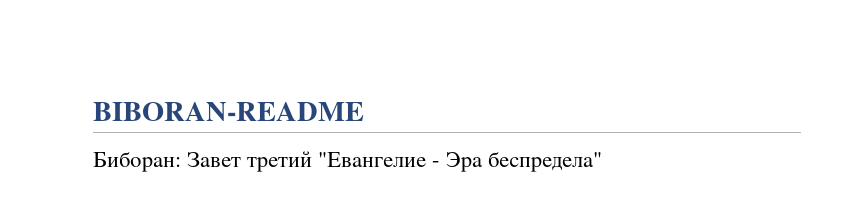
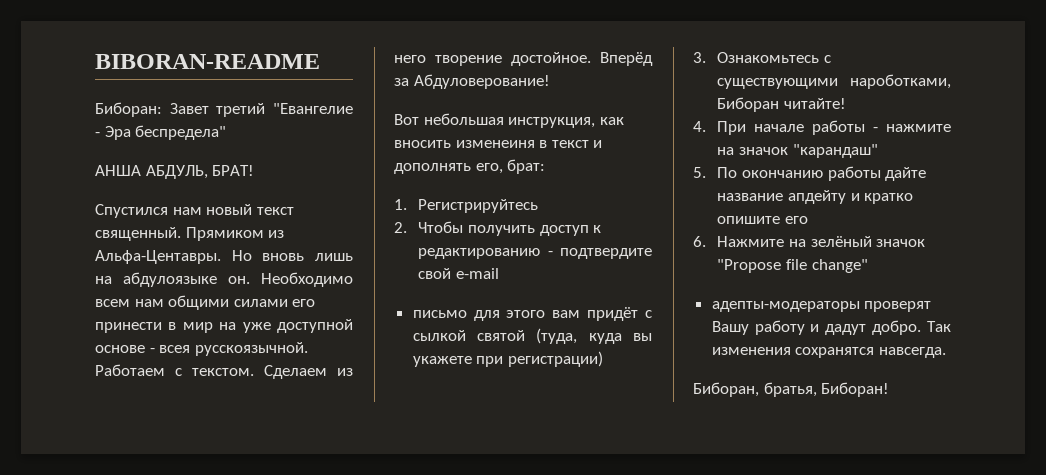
(603, 161) none -> [95,165,255,179] [95,204,294,218] [95,227,285,241] [95,250,353,264] [95,272,353,287] [95,295,316,310] [95,319,353,333] [95,342,308,356] [95,364,353,379] [394,52,653,66] [394,74,550,89] [394,113,624,128] [394,140,603,148] [394,159,546,174] [394,199,539,213] [394,221,602,236] [418,248,652,259] [418,268,499,279] [412,307,652,321] [412,328,652,344] [412,351,603,367] [693,52,831,63] [717,74,951,89] [717,97,846,112] [693,120,951,135] [717,144,878,158] [693,166,927,181] [717,190,914,204] [717,216,808,224] [693,236,926,247] [717,259,868,273] [711,301,932,312] [711,320,951,335] [711,347,946,358] [693,382,890,397] // АНША АБДУЛЬ, БРАТ! // Спустился нам новый текст священный. Прямиком из Альфа-Центавры. Но вновь лишь на абдулоязыке он. Необходимо всем нам общими силами его принести в мир на уже доступной основе - всея русскоязычной. Работаем с текстом. Сделаем из него творение достойное. Вперёд за Абдуловерование! // Вот небольшая инструкция, как вносить изменеиня в текст и дополнять его, брат: // 1. Регистрируйтесь // 2. Чтобы получить доступ к редактированию - подтвердите свой e-mail // письмо для этого вам придёт с сылкой святой (туда, куда вы укажете при регистрации) // 3. Ознакомьтесь с существующими нароботками, Биборан читайте! // 4. При начале работы - нажмите на значок "карандаш" // 5. По окончанию работы дайте название апдейту и кратко опишите его // 6. Нажмите на зелёный значок "Propose file change" // адепты-модераторы проверят Вашу работу и дадут добро. Так изменения сохранятся навсегда. // Биборан, братья, Биборан!

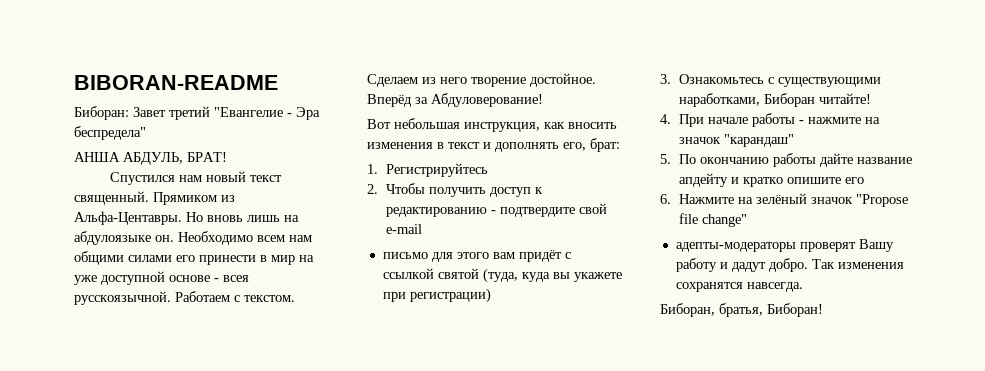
[455,140,535,148] изменеиня -> [367,142,433,149] изменения
[412,330,466,341] сылкой -> [382,268,434,279] ссылкой
[850,74,951,89] нароботками, -> [678,93,760,107] наработками,

